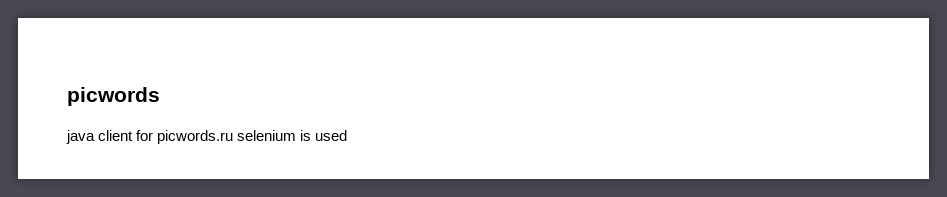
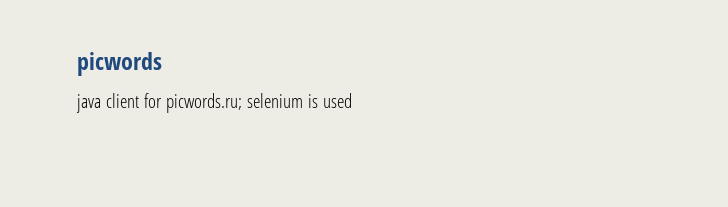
[157,130,234,144] picwords.ru -> [165,93,242,113] picwords.ru;

